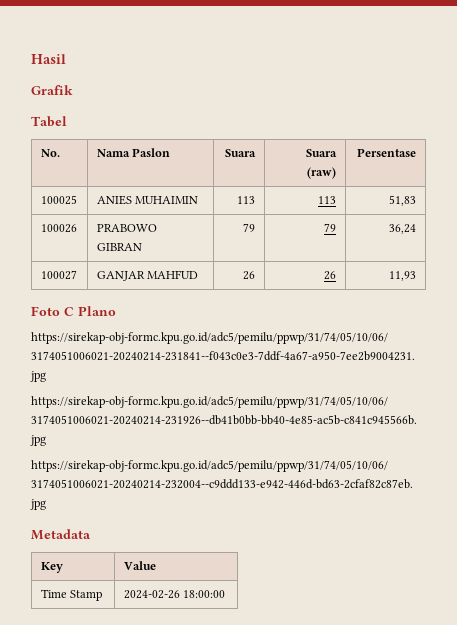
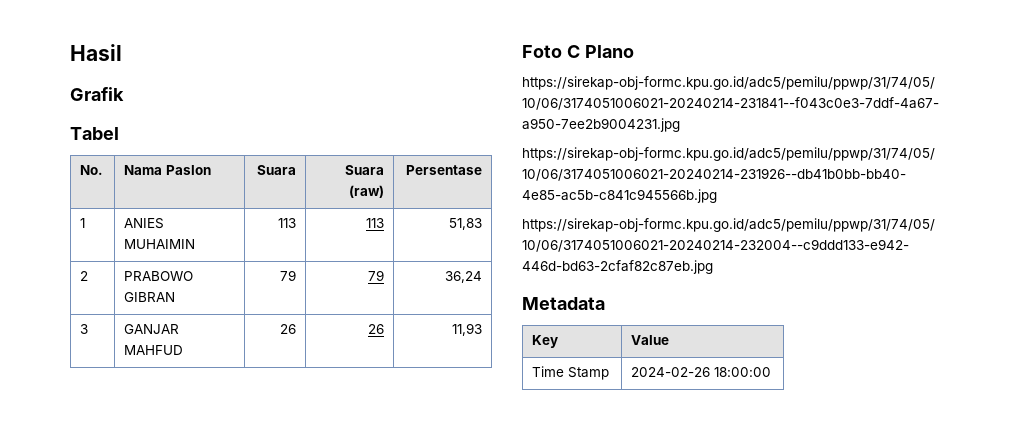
[40,195,77,205] 100025 -> [80,218,86,228] 1
[40,224,77,233] 100026 -> [80,271,89,281] 2
[40,270,77,280] 100027 -> [80,324,89,334] 3

